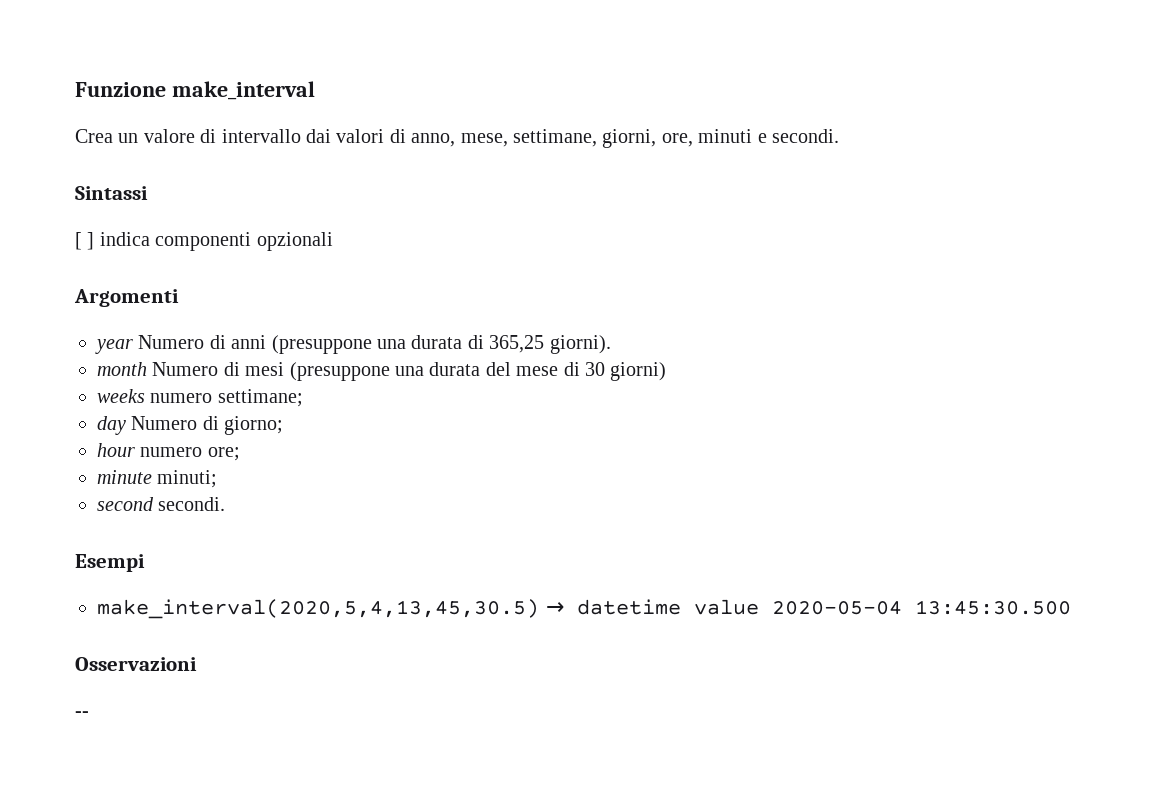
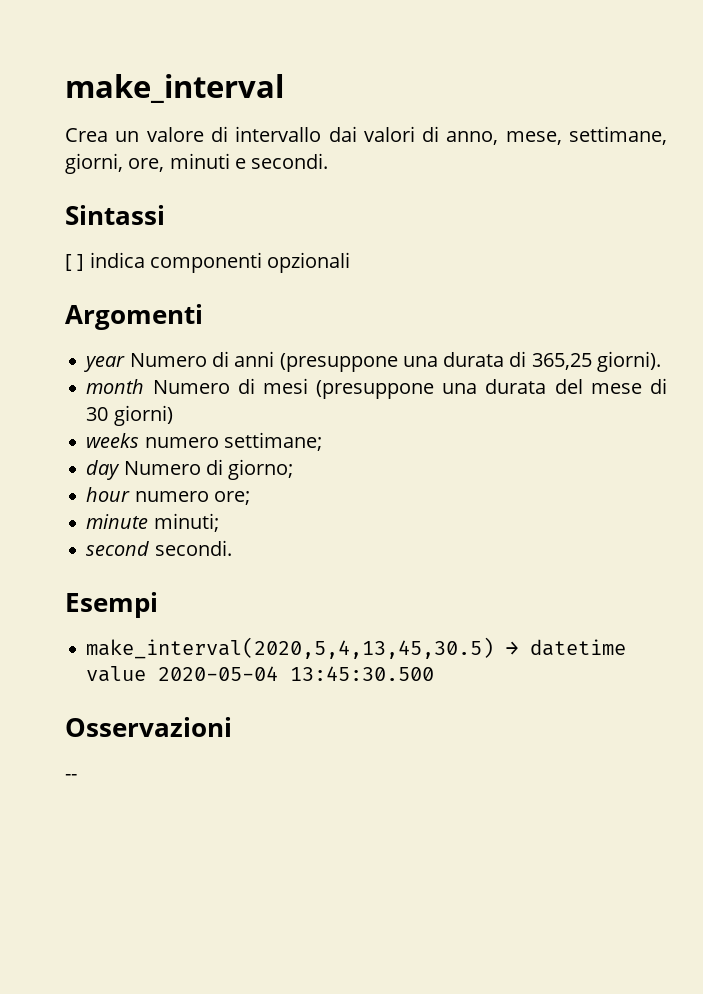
[75,82,166,97] Funzione -> (65, 88) none

